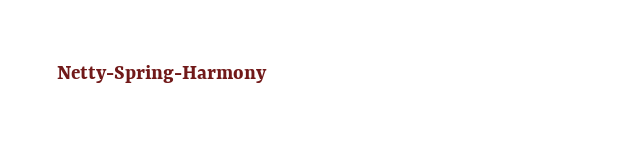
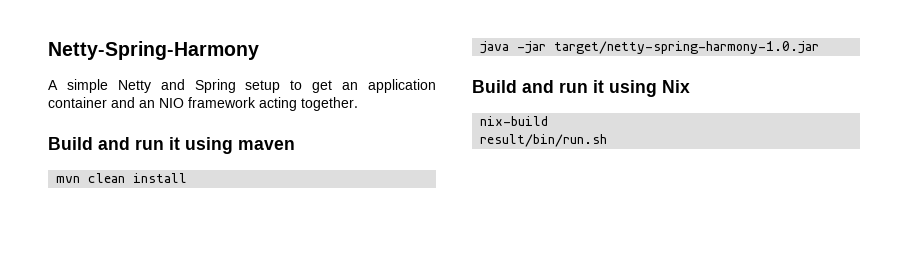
(267, 74) none -> [48,79,437,93] [48,97,358,111] [48,137,295,154] [56,173,188,183] [480,41,820,54] [472,80,690,97] [480,116,549,126] [480,134,608,147] // A simple Netty and Spring setup to get an application container and an NIO framework acting together. // Build and run it using maven // mvn clean install // java -jar target/netty-spring-harmony-1.0.jar // Build and run it using Nix // nix-build // result/bin/run.sh

